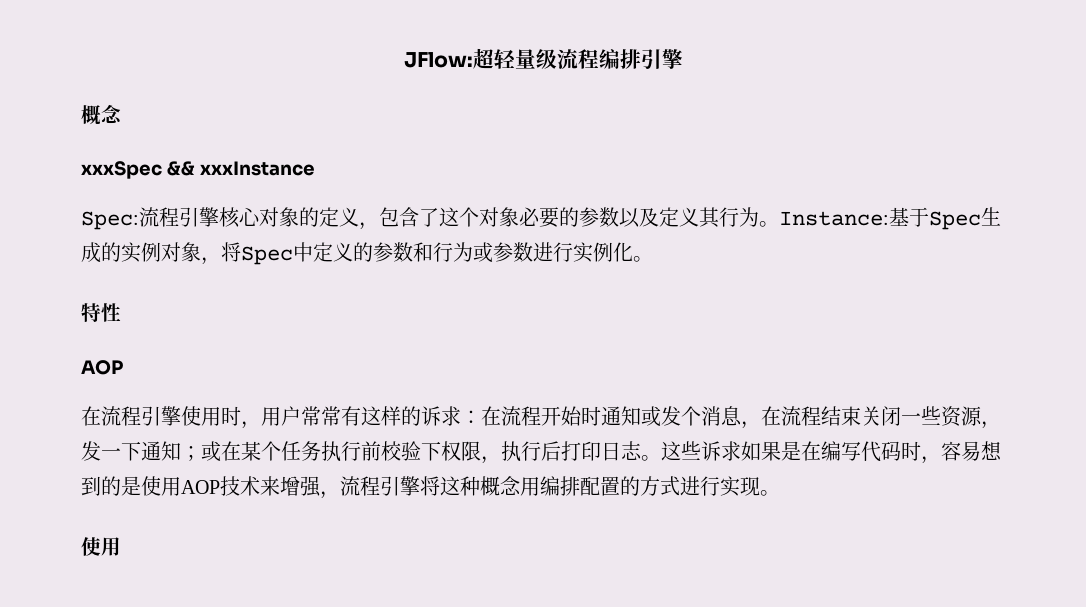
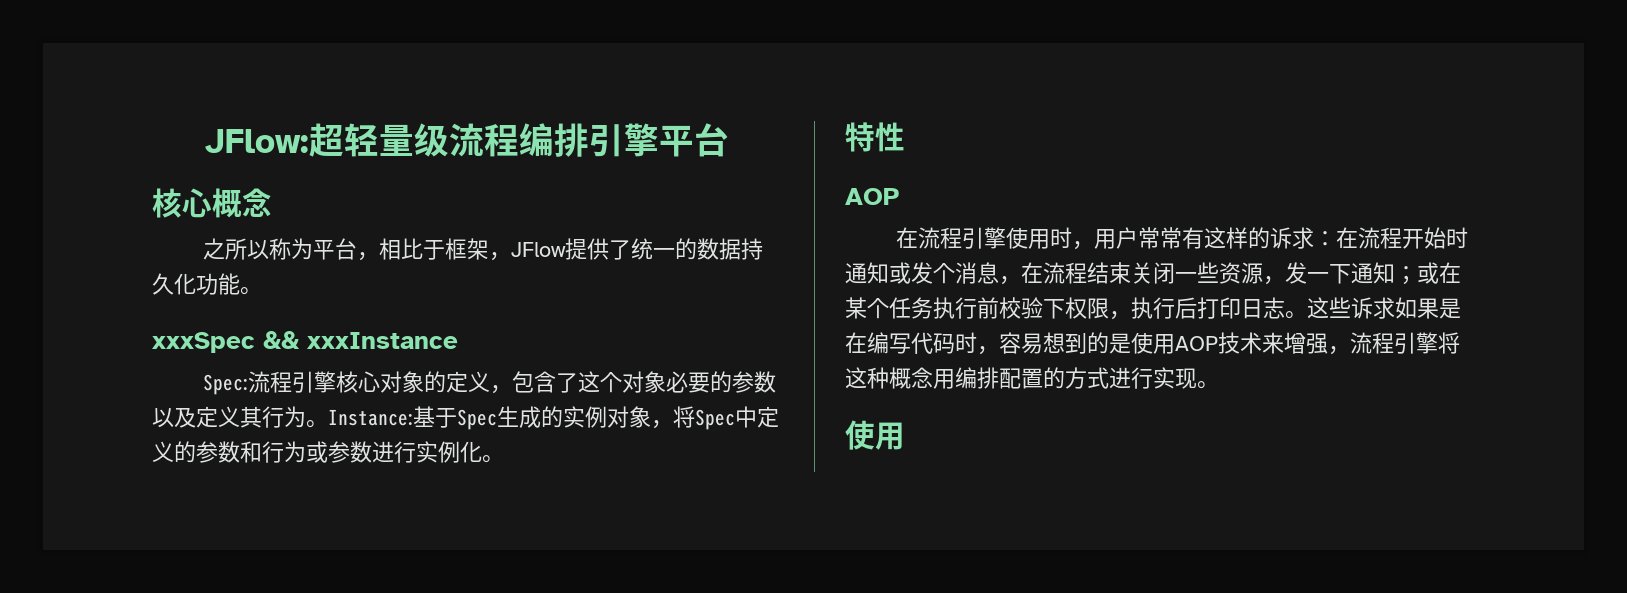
[81,104,122,125] // 概念 -> [659,123,729,157] [152,188,272,218] [202,238,763,261] [152,273,262,295] 平台 // 核心概念 // 之所以称为平台，相比于框架，JFlow提供了统一的数据持久化功能。

